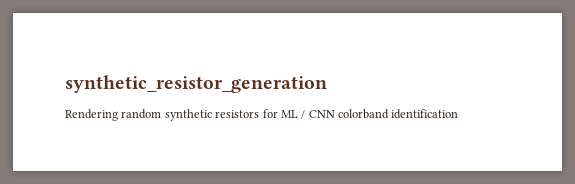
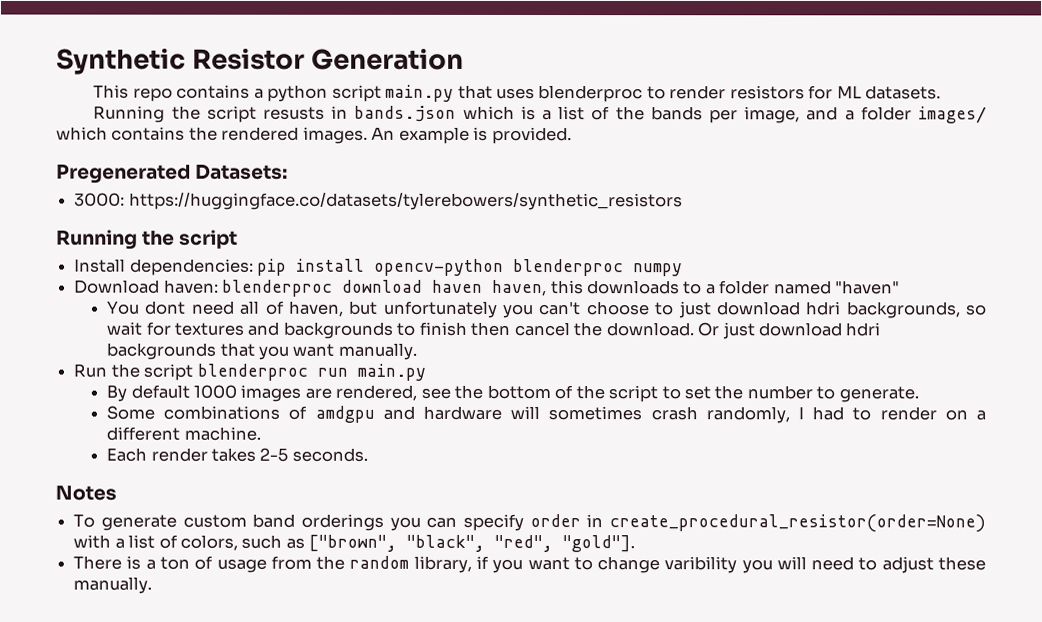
[65,75,327,93] [65,109,459,121] synthetic_resistor_generation // Rendering random synthetic resistors for ML / CNN colorband identification -> [56,48,465,75] [93,84,942,103] [93,105,988,124] [56,126,572,145] [56,164,289,184] [74,192,683,211] [56,229,239,250] [74,258,684,277] [74,279,901,297] [106,300,988,319] [106,321,881,340] [106,342,417,360] [73,363,426,381] [106,384,919,403] [106,405,987,424] [106,426,261,441] [106,447,368,462] [55,485,117,501] [73,513,987,533] [73,534,636,553] [73,555,987,574] [73,576,153,594] Synthetic Resistor Generation // This repo contains a python script main.py that uses blenderproc to render resistors for ML datasets. // Running the script resusts in bands.json which is a list of the bands per image, and a folder images/ which contains the rendered images. An example is provided. // Pregenerated Datasets: // 3000: https://huggingface.co/datasets/tylerebowers/synthetic_resistors // Running the script // Install dependencies: pip install opencv-python blenderproc numpy // Download haven: blenderproc download haven haven, this downloads to a folder named "haven" // You dont need all of haven, but unfortunately you can't choose to just download hdri backgrounds, so wait for textures and backgrounds to finish then cancel the download. Or just download hdri backgrounds that you want manually. // Run the script blenderproc run main.py // By default 1000 images are rendered, see the bottom of the script to set the number to generate. // Some combinations of amdgpu and hardware will sometimes crash randomly, I had to render on a different machine. // Each render takes 2-5 seconds. // Notes // To generate custom band orderings you can specify order in create_procedural_resistor(order=None) with a list of colors, such as ["brown", "black", "red", "gold"]. // There is a ton of usage from the random library, if you want to change varibility you will need to adjust these manually.

